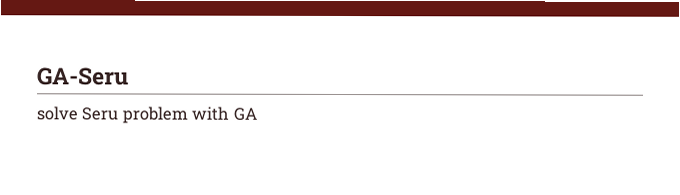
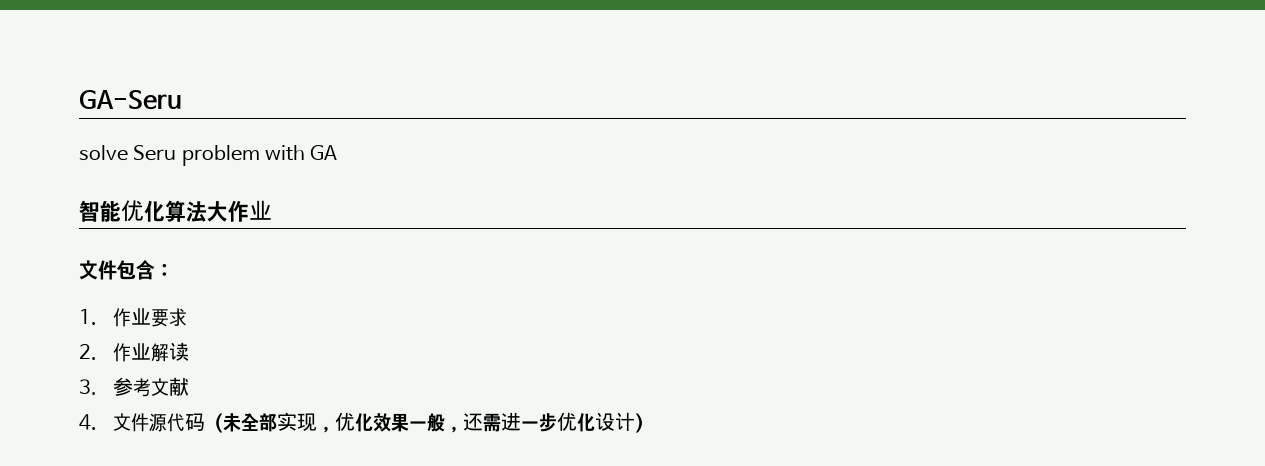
(257, 114) none -> [79,200,272,222] [79,260,174,280] [79,308,188,327] [79,342,190,362] [79,377,190,397] [79,412,654,433] // 智能优化算法大作业 // 文件包含： // 1.作业要求 // 2.作业解读 // 3.参考文献 // 4.文件源代码（未全部实现，优化效果一般，还需进一步优化设计）

